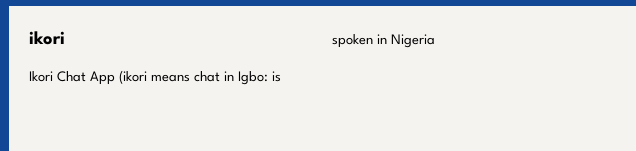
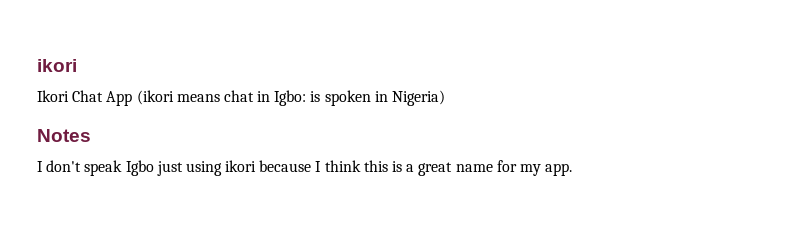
[391,34,435,48] Nigeria -> [392,90,446,106] [37,129,91,142] [37,160,573,176] Nigeria) // Notes // I don't speak Igbo just using ikori because I think this is a great name for my app.

